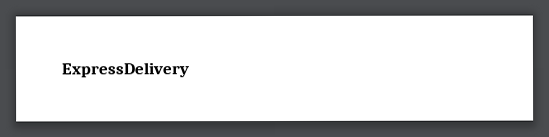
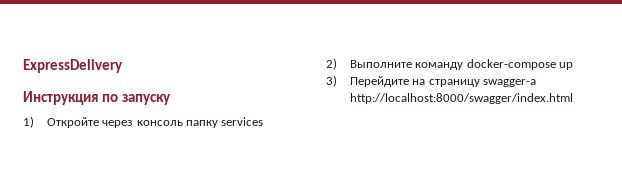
(190, 70) none -> [23,91,171,105] [23,116,264,128] [326,58,574,70] [326,75,537,87] [349,93,573,104] // Инструкция по запуску // 1) Откройте через консоль папку services // 2) Выполните команду docker-compose up // 3) Перейдите на страницу swagger-a http://localhost:8000/swagger/index.html

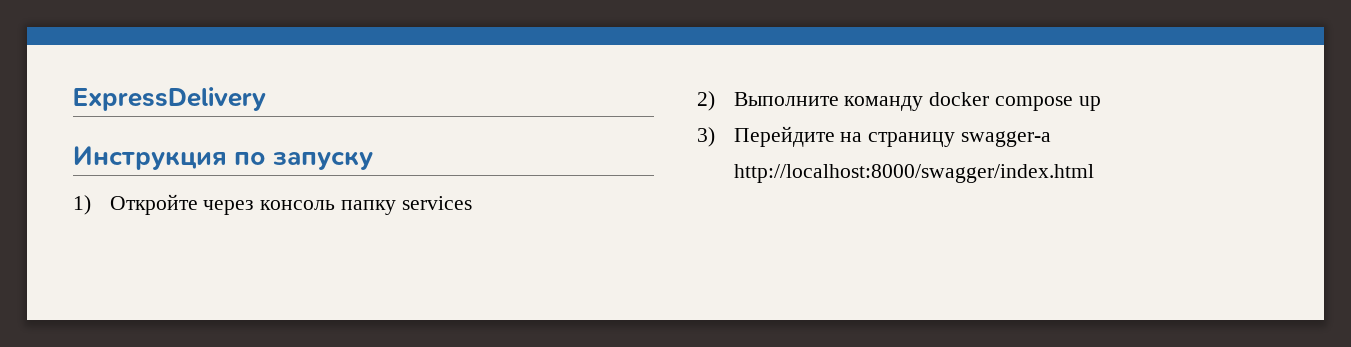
[466,59,556,70] docker-compose -> [929,92,1074,111] docker compose

